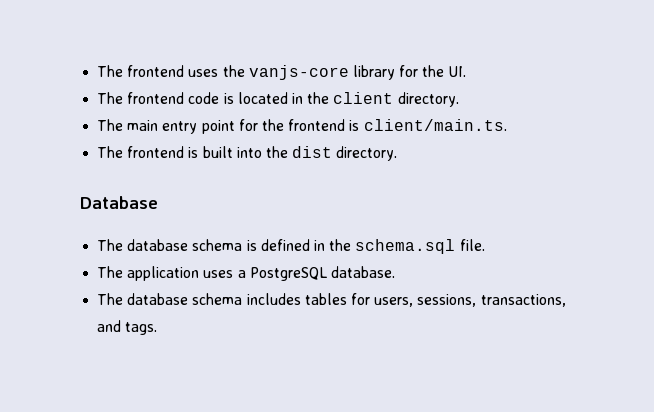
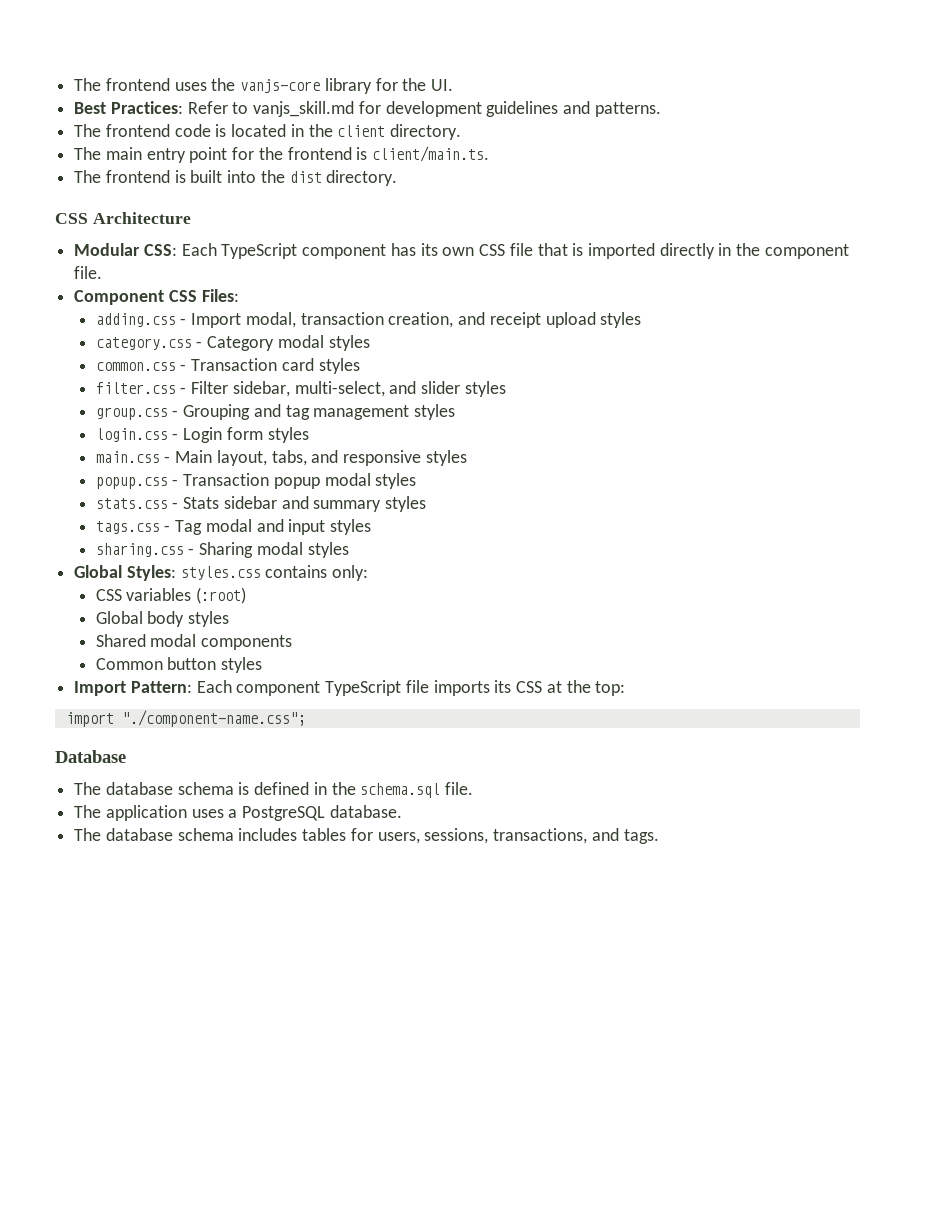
(466, 71) none -> [74,101,661,117] // Best Practices: Refer to vanjs_skill.md for development guidelines and patterns.
(398, 153) none -> [55,212,191,224] [74,243,849,259] [74,266,103,279] [74,289,239,305] [95,312,642,328] [95,335,370,351] [95,358,360,374] [95,381,506,397] [95,404,456,420] [95,427,309,443] [95,450,467,466] [95,473,417,489] [95,496,427,512] [95,519,372,535] [95,542,349,558] [74,565,369,581] [95,587,247,604] [95,611,230,627] [95,634,293,650] [95,657,263,673] [74,680,626,696] [65,710,306,727] // CSS Architecture // Modular CSS: Each TypeScript component has its own CSS file that is imported directly in the component file. // Component CSS Files: // adding.css - Import modal, transaction creation, and receipt upload styles // category.css - Category modal styles // common.css - Transaction card styles // filter.css - Filter sidebar, multi-select, and slider styles // group.css - Grouping and tag management styles // login.css - Login form styles // main.css - Main layout, tabs, and responsive styles // popup.css - Transaction popup modal styles // stats.css - Stats sidebar and summary styles // tags.css - Tag modal and input styles // sharing.css - Sharing modal styles // Global Styles: styles.css contains only: // CSS variables (:root) // Global body styles // Shared modal components // Common button styles // Import Pattern: Each component TypeScript file imports its CSS at the top: // import "./component-name.css";

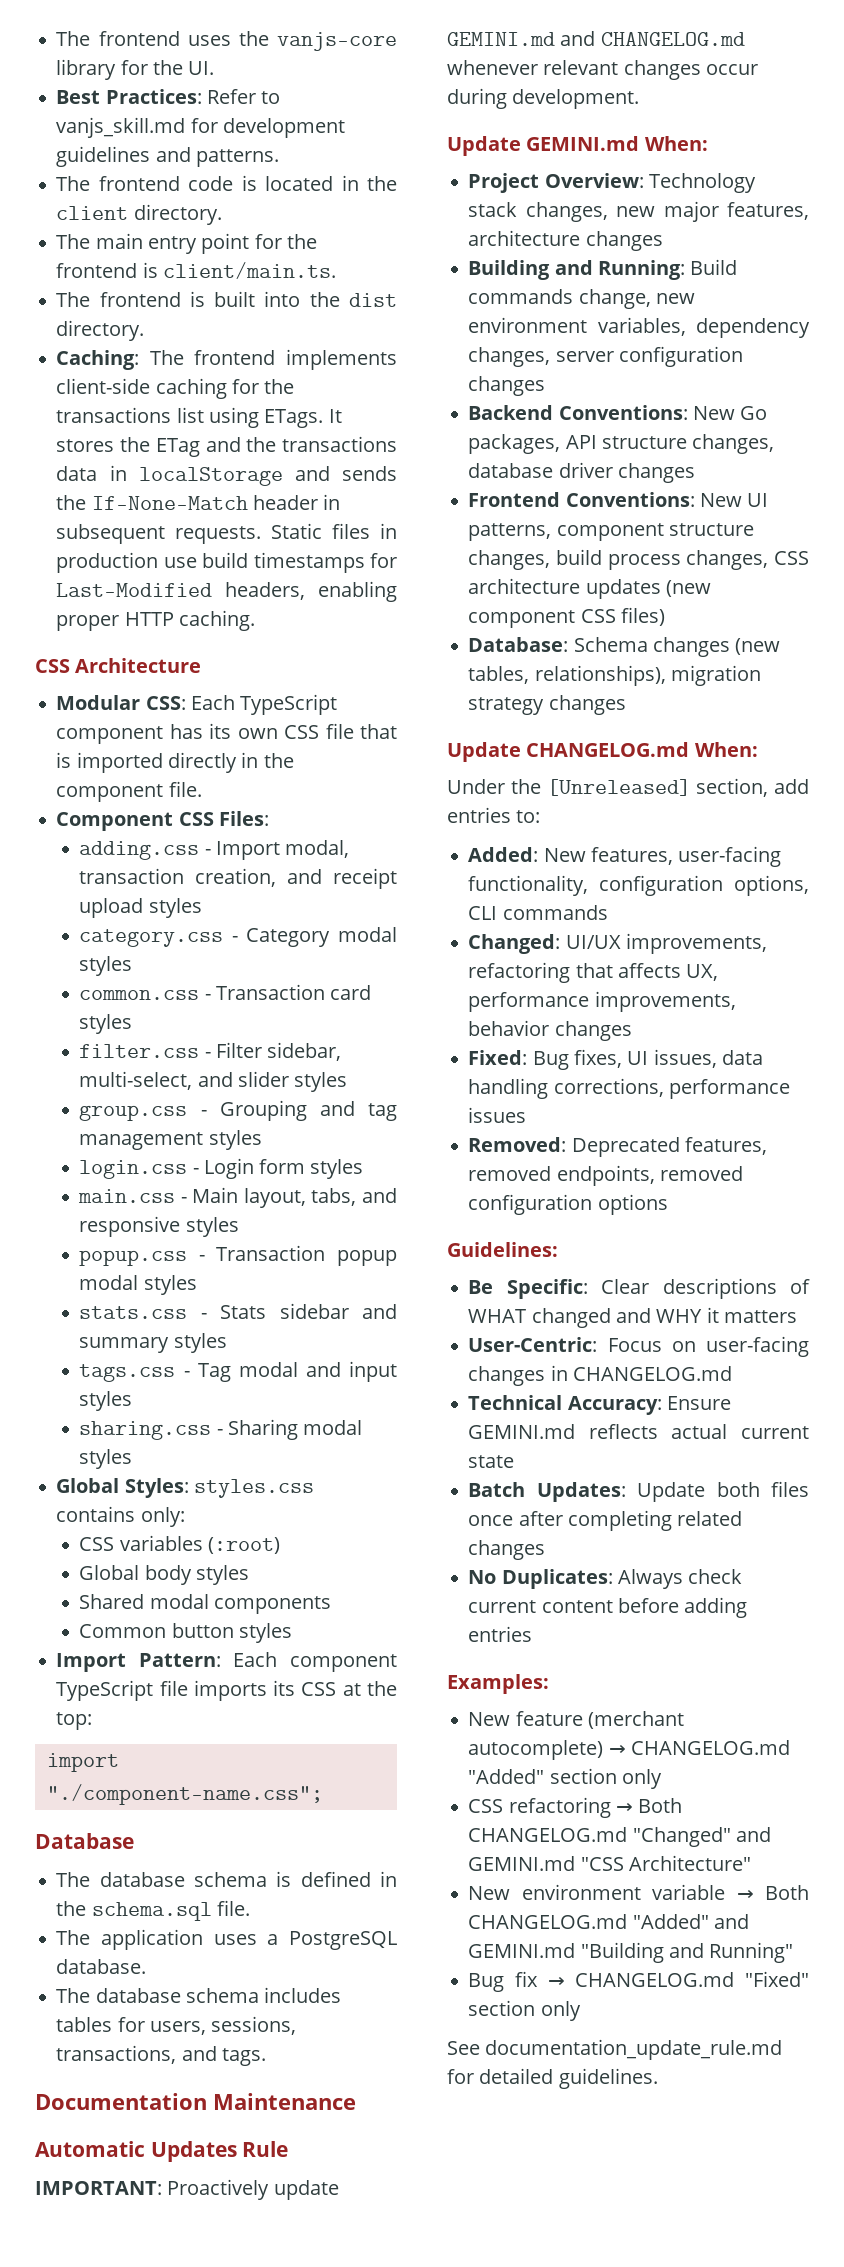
(398, 178) none -> [56,349,397,370] [56,378,295,399] [56,407,342,428] [56,436,397,457] [56,465,397,486] [56,494,341,510] [56,523,397,544] [56,552,397,573] [56,581,398,602] [56,610,255,631] // Caching: The frontend implements client-side caching for the transactions list using ETags. It stores the ETag and the transactions data in localStorage and sends the If-None-Match header in subsequent requests. Static files in production use build timestamps for Last-Modified headers, enabling proper HTTP caching.
(659, 836) none -> [35,2093,356,2110] [35,2141,289,2162] [35,2179,339,2200] [447,31,745,46] [447,60,758,80] [447,88,640,109] [447,136,708,156] [468,173,756,193] [468,201,809,222] [468,230,663,251] [468,259,738,280] [468,289,695,309] [468,317,810,338] [468,346,743,367] [468,376,546,396] [468,405,768,420] [468,434,775,454] [468,462,695,483] [468,492,769,507] [468,523,754,541] [468,549,809,570] [468,578,711,599] [468,607,665,628] [468,637,781,657] [468,665,761,686] [468,695,626,715] [447,742,758,762] [447,778,809,797] [447,807,541,823] [468,846,782,867] [468,875,809,896] [468,905,608,920] [468,933,767,954] [468,962,719,983] [468,991,736,1012] [468,1020,632,1041] [468,1049,763,1070] [468,1078,790,1099] [468,1107,527,1123] [468,1137,767,1157] [468,1165,743,1186] [468,1194,668,1215] [447,1242,558,1257] [468,1278,810,1299] [468,1307,797,1328] [468,1336,809,1357] [468,1365,732,1386] [468,1395,731,1415] [468,1424,809,1439] [468,1455,515,1468] [468,1481,809,1502] [468,1510,743,1531] [468,1540,546,1560] [468,1569,743,1589] [468,1597,748,1618] [468,1626,533,1642] [447,1674,549,1694] [468,1711,684,1729] [468,1740,790,1760] [468,1768,662,1789] [468,1797,683,1818] [468,1827,771,1847] [468,1855,751,1871] [468,1884,809,1900] [468,1914,749,1929] [468,1942,794,1963] [468,1971,809,1992] [468,2000,581,2021] [447,2039,783,2060] [447,2068,658,2089] // Documentation Maintenance // Automatic Updates Rule // IMPORTANT: Proactively update GEMINI.md and CHANGELOG.md whenever relevant changes occur during development. // Update GEMINI.md When: // Project Overview: Technology stack changes, new major features, architecture changes // Building and Running: Build commands change, new environment variables, dependency changes, server configuration changes // Backend Conventions: New Go packages, API structure changes, database driver changes // Frontend Conventions: New UI patterns, component structure changes, build process changes, CSS architecture updates (new component CSS files) // Database: Schema changes (new tables, relationships), migration strategy changes // Update CHANGELOG.md When: // Under the [Unreleased] section, add entries to: // Added: New features, user-facing functionality, configuration options, CLI commands // Changed: UI/UX improvements, refactoring that affects UX, performance improvements, behavior changes // Fixed: Bug fixes, UI issues, data handling corrections, performance issues // Removed: Deprecated features, removed endpoints, removed configuration options // Guidelines: // Be Specific: Clear descriptions of WHAT changed and WHY it matters // User-Centric: Focus on user-facing changes in CHANGELOG.md // Technical Accuracy: Ensure GEMINI.md reflects actual current state // Batch Updates: Update both files once after completing related changes // No Duplicates: Always check current content before adding entries // Examples: // New feature (merchant autocomplete) → CHANGELOG.md "Added" section only // CSS refactoring → Both CHANGELOG.md "Changed" and GEMINI.md "CSS Architecture" // New environment variable → Both CHANGELOG.md "Added" and GEMINI.md "Building and Running" // Bug fix → CHANGELOG.md "Fixed" section only // See documentation_update_rule.md for detailed guidelines.

